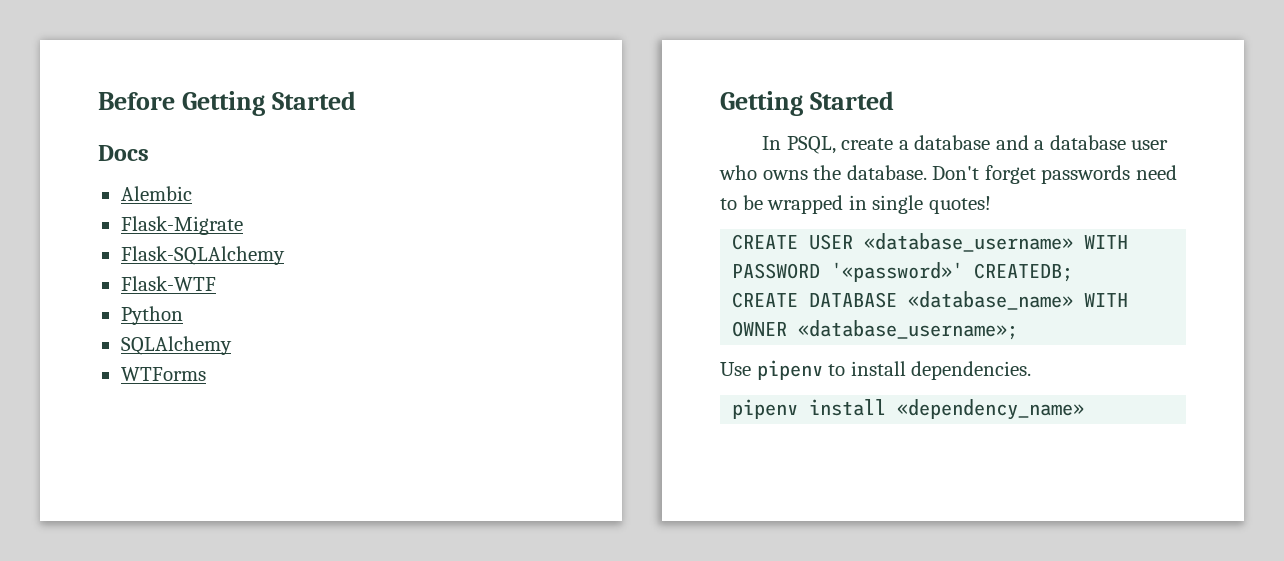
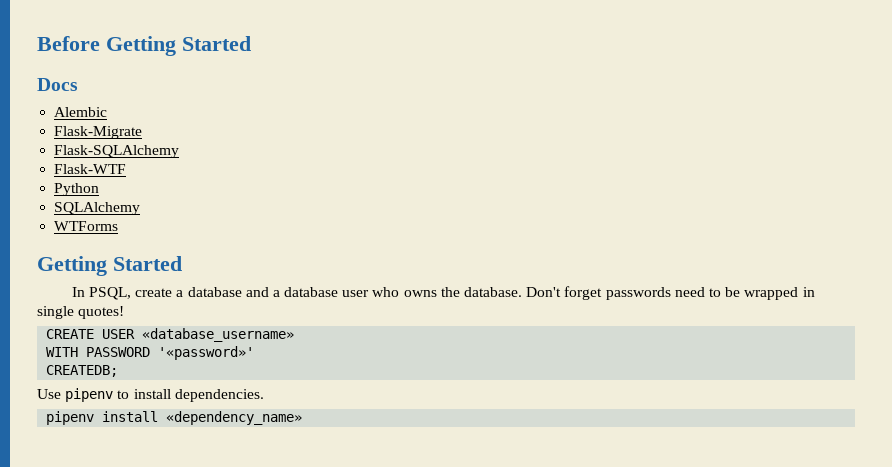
(1074, 242) none -> (295, 335) //
(964, 272) none -> (255, 353) //
[732,291,1129,310] [732,320,1019,340] // CREATE DATABASE «database_name» WITH OWNER «database_username»; -> (119, 371) none

